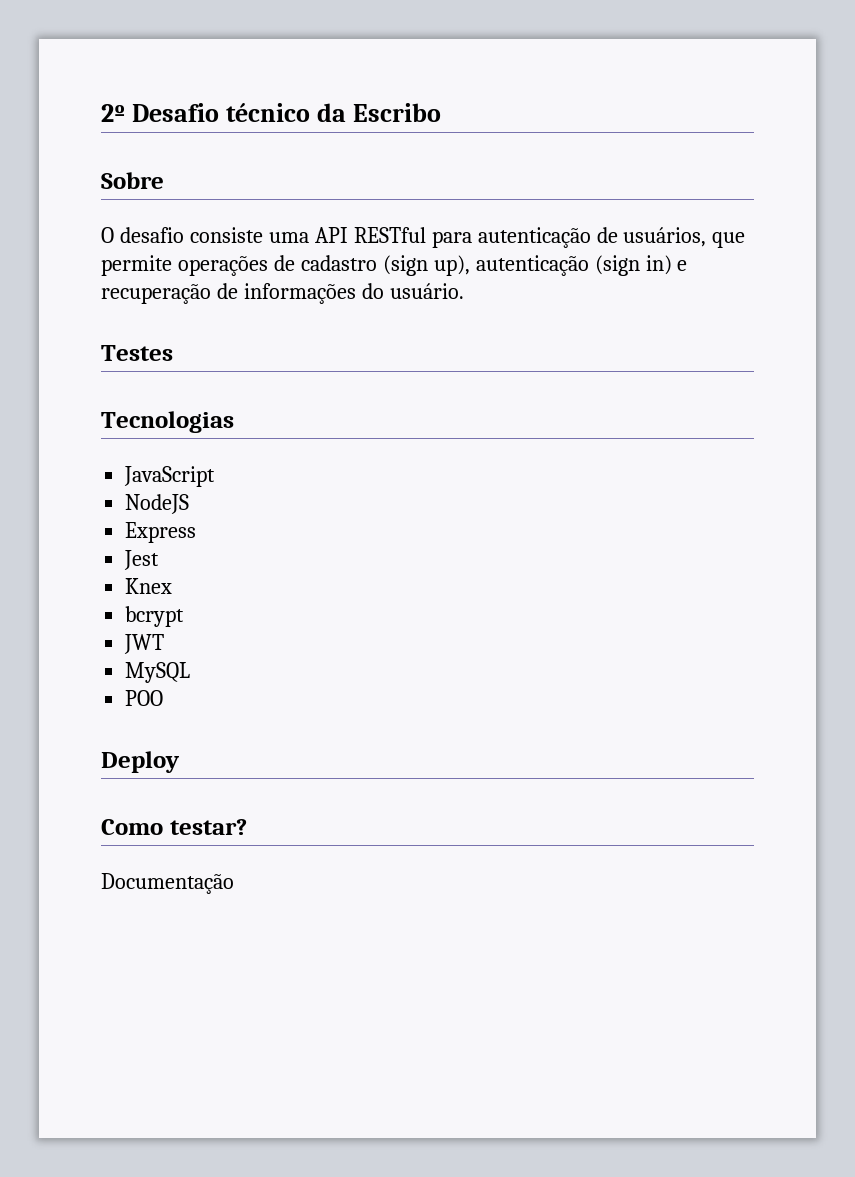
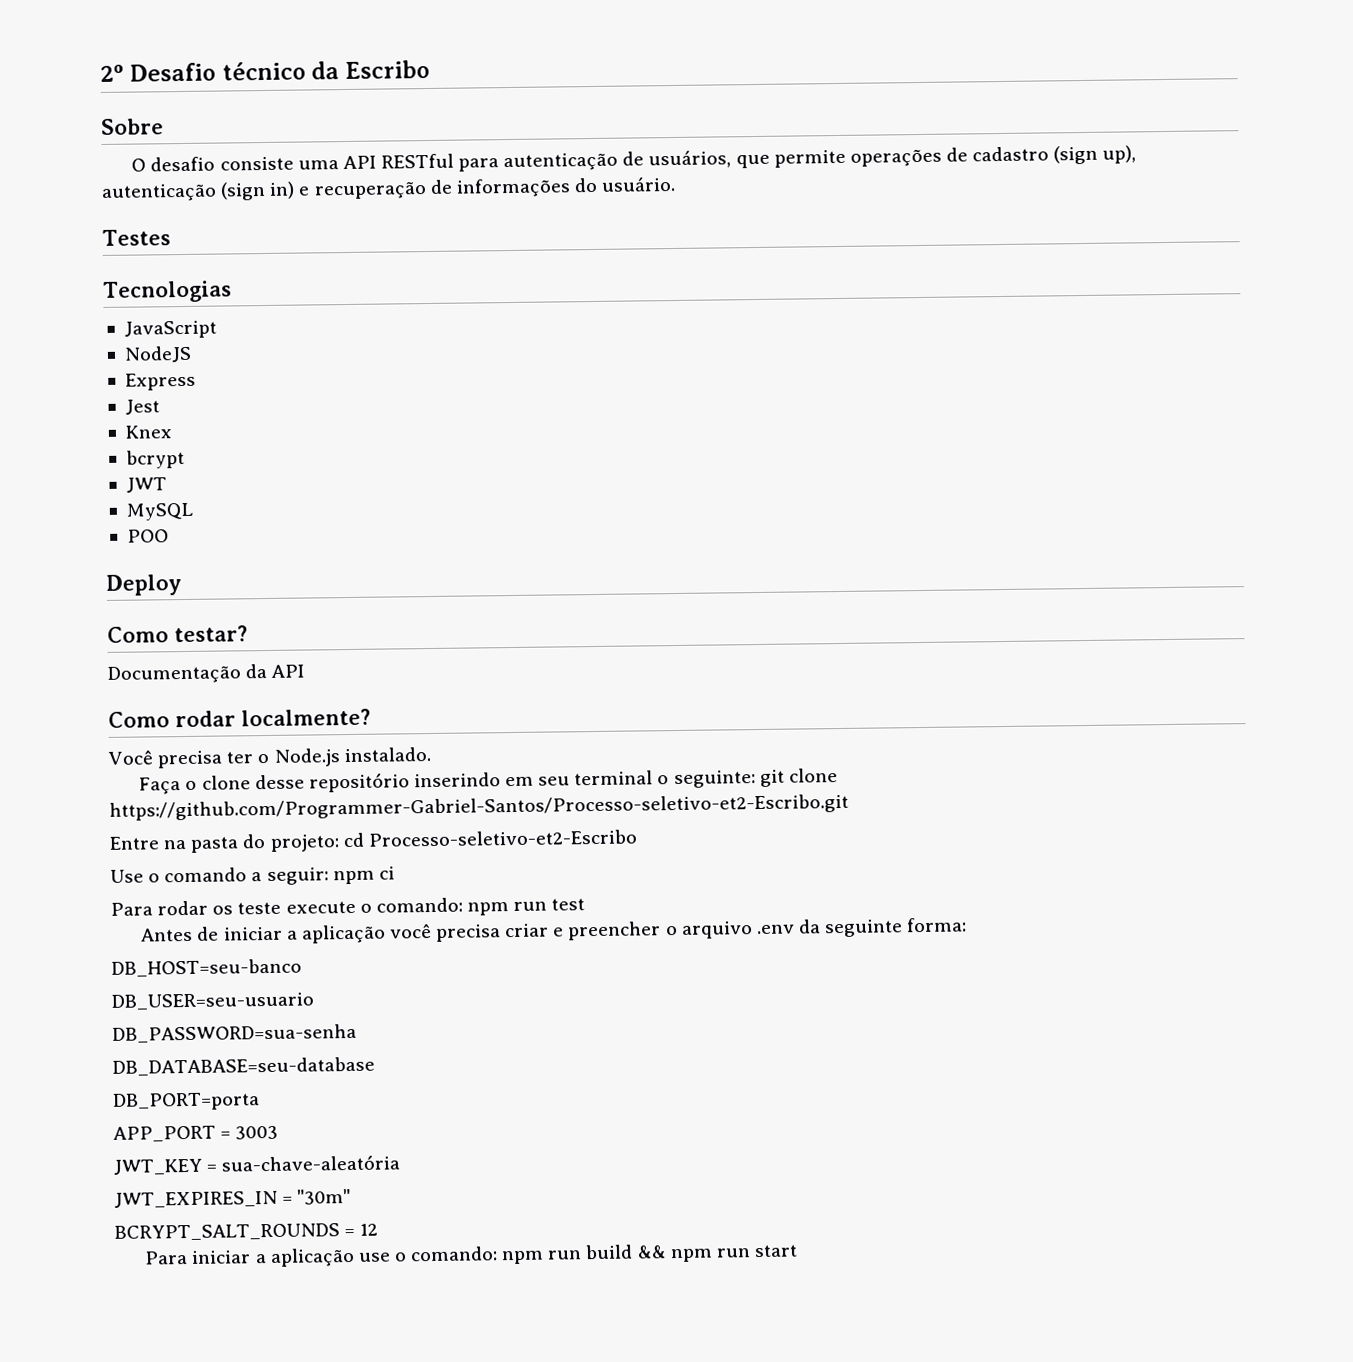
(234, 883) none -> [245,663,306,679] [108,708,371,728] [108,747,431,769] [139,768,838,795] [109,793,849,821] [109,829,637,853] [110,866,395,886] [110,897,586,916] [140,917,968,944] [111,958,302,977] [111,992,314,1010] [112,1023,357,1043] [112,1056,375,1076] [113,1092,260,1111] [113,1125,279,1142] [113,1154,401,1175] [114,1189,352,1208] [114,1223,379,1241] [144,1244,799,1268] da API // Como rodar localmente? // Você precisa ter o Node.js instalado. // Faça o clone desse repositório inserindo em seu terminal o seguinte: git clone https://github.com/Programmer-Gabriel-Santos/Processo-seletivo-et2-Escribo.git // Entre na pasta do projeto: cd Processo-seletivo-et2-Escribo // Use o comando a seguir: npm ci // Para rodar os teste execute o comando: npm run test // Antes de iniciar a aplicação você precisa criar e preencher o arquivo .env da seguinte forma: // DB_HOST=seu-banco // DB_USER=seu-usuario // DB_PASSWORD=sua-senha // DB_DATABASE=seu-database // DB_PORT=porta // APP_PORT = 3003 // JWT_KEY = sua-chave-aleatória // JWT_EXPIRES_IN = "30m" // BCRYPT_SALT_ROUNDS = 12 // Para iniciar a aplicação use o comando: npm run build && npm run start

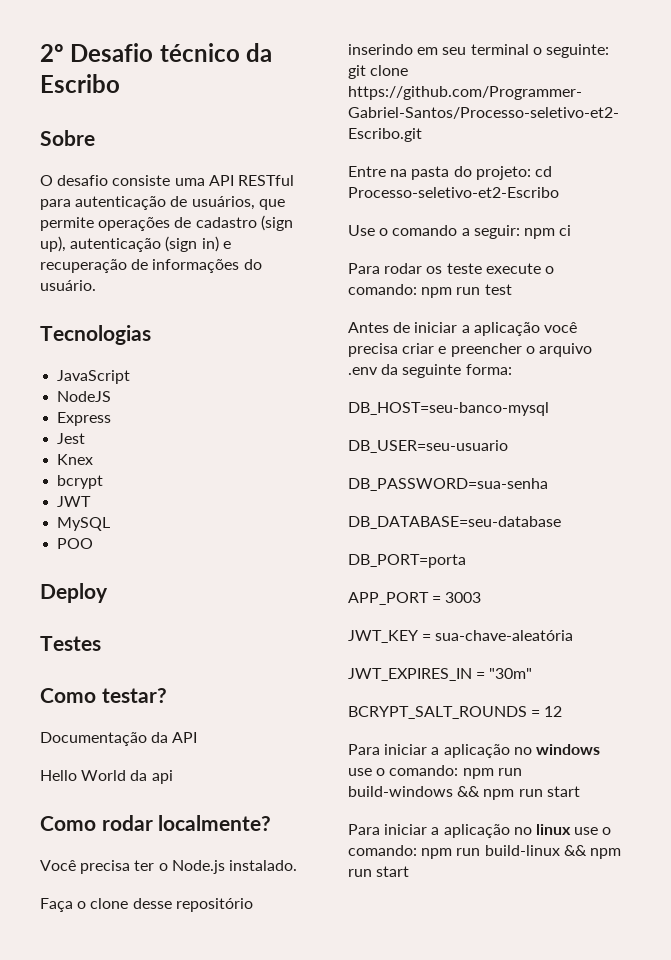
[102,229,171,246] // Testes -> (96, 285) none
(182, 585) none -> [40,636,101,651] // Testes
(306, 671) none -> [40,770,173,784] // Hello World da api
[111,958,302,977] DB_HOST=seu-banco -> [348,402,549,416] DB_HOST=seu-banco-mysql
[357,1244,799,1265] use o comando: npm run build && npm run start -> [513,744,600,755] [348,765,522,779] [348,786,580,800] [348,824,612,838] [348,845,621,859] [348,866,410,877] no windows use o comando: npm run build-windows && npm run start // Para iniciar a aplicação no linux use o comando: npm run build-linux && npm run start

